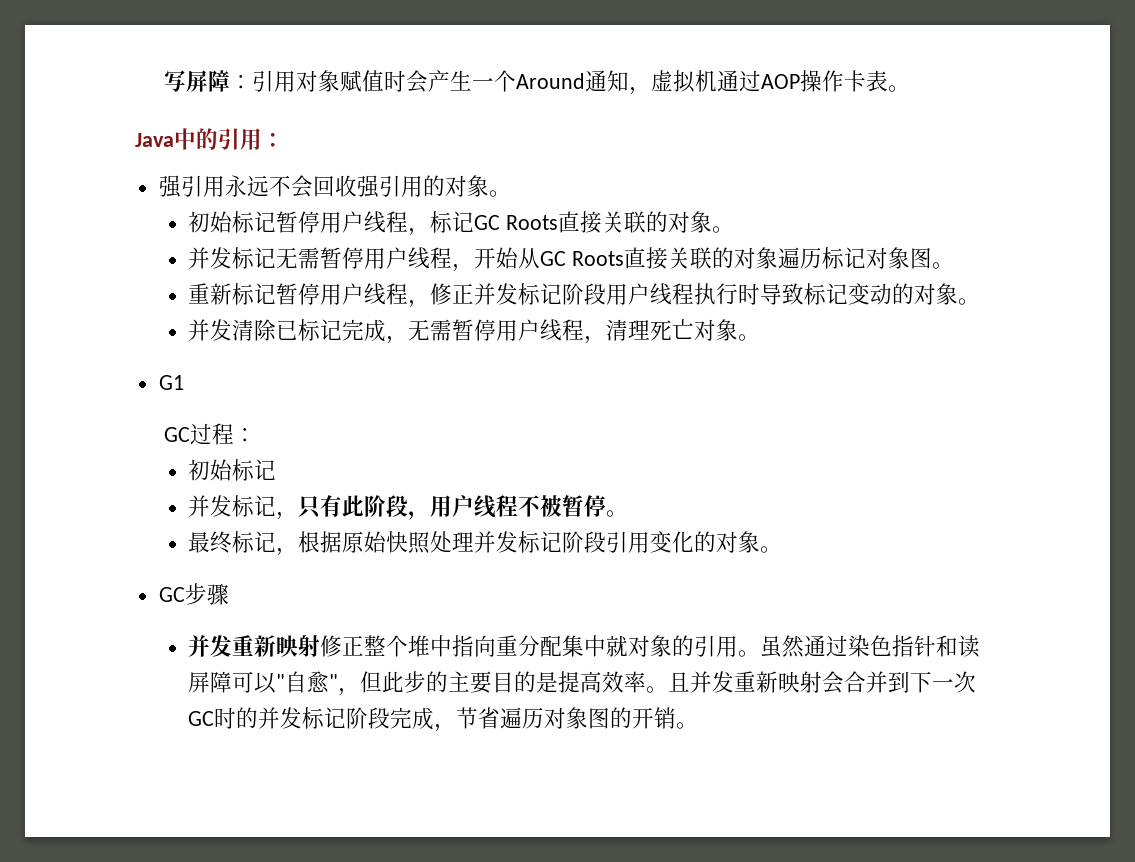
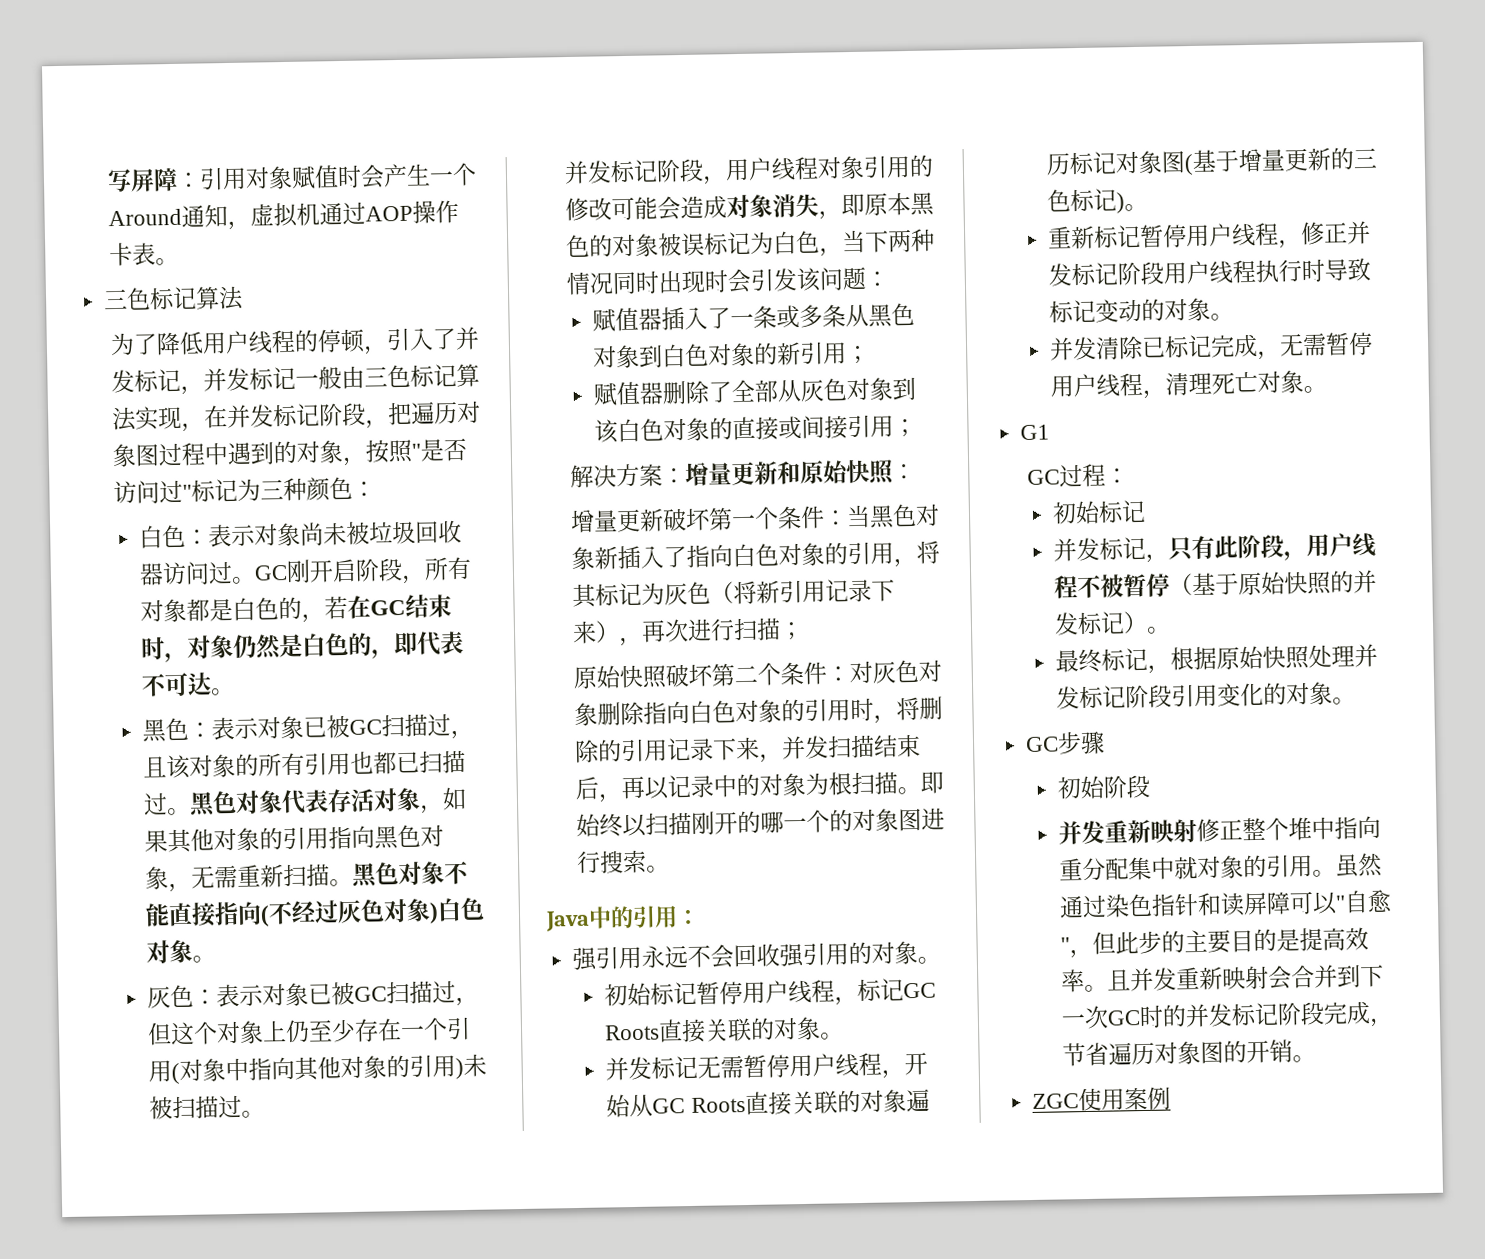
(911, 88) none -> [103,285,245,311] [110,326,481,356] [111,363,481,395] [111,400,482,432] [112,437,468,468] [113,476,377,505] [139,519,463,549] [139,556,473,586] [140,594,453,623] [141,630,465,663] [141,672,236,697] [142,713,475,743] [143,749,467,780] [143,786,468,817] [144,824,445,854] [145,860,470,893] [145,897,486,927] [146,939,217,964] [147,980,480,1009] [147,1016,472,1046] [148,1053,488,1085] [149,1094,266,1120] [564,154,935,185] [565,191,936,222] [566,228,936,258] [566,266,890,296] [592,302,916,332] [592,341,871,369] [593,376,917,406] [594,414,918,444] [570,459,917,489] [570,503,941,534] [571,540,941,570] [572,579,896,608] [572,617,805,647] [573,659,943,689] [574,696,944,726] [574,733,922,763] [575,771,945,803] [576,807,946,838] [576,849,671,874] // 三色标记算法 // 为了降低用户线程的停顿，引入了并发标记，并发标记一般由三色标记算法实现，在并发标记阶段，把遍历对象图过程中遇到的对象，按照"是否访问过"标记为三种颜色： // 白色：表示对象尚未被垃圾回收器访问过。GC刚开启阶段，所有对象都是白色的，若在GC结束时，对象仍然是白色的，即代表不可达。 // 黑色：表示对象已被GC扫描过，且该对象的所有引用也都已扫描过。黑色对象代表存活对象，如果其他对象的引用指向黑色对象，无需重新扫描。黑色对象不能直接指向(不经过灰色对象)白色对象。 // 灰色：表示对象已被GC扫描过，但这个对象上仍至少存在一个引用(对象中指向其他对象的引用)未被扫描过。 // 并发标记阶段，用户线程对象引用的修改可能会造成对象消失，即原本黑色的对象被误标记为白色，当下两种情况同时出现时会引发该问题： // 赋值器插入了一条或多条从黑色对象到白色对象的新引用； // 赋值器删除了全部从灰色对象到该白色对象的直接或间接引用； // 解决方案：增量更新和原始快照： // 增量更新破坏第一个条件：当黑色对象新插入了指向白色对象的引用，将其标记为灰色（将新引用记录下来），再次进行扫描； // 原始快照破坏第二个条件：对灰色对象删除指向白色对象的引用时，将删除的引用记录下来，并发扫描结束后，再以记录中的对象为根扫描。即始终以扫描刚开的哪一个的对象图进行搜索。
(932, 258) none -> [1184,147,1378,176] [1047,188,1126,214] (基于增量更新的三色标记)
(607, 506) none -> [1169,569,1378,596] [1054,610,1149,636] （基于原始快照的并发标记）
(229, 594) none -> [1057,774,1152,800] // 初始阶段
(699, 725) none -> [1032,1086,1172,1112] // ZGC使用案例

